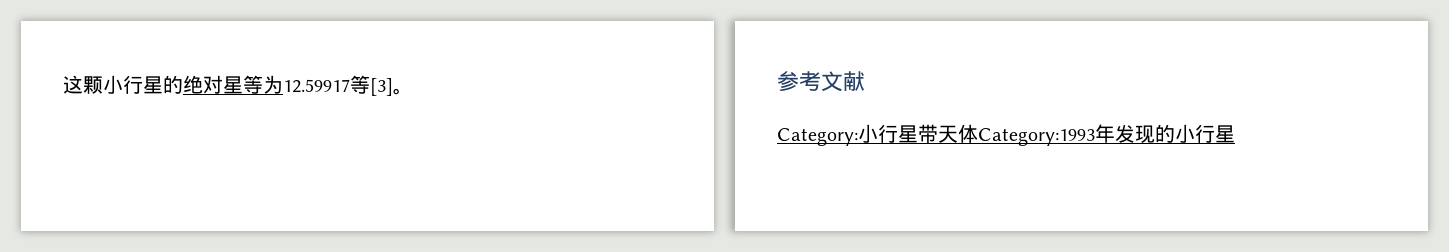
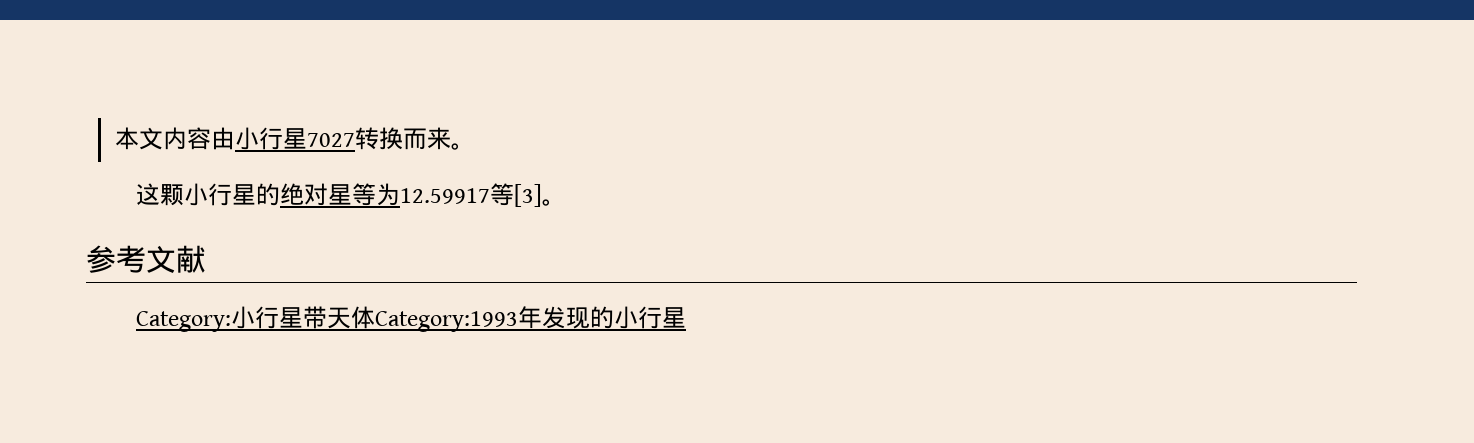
(63, 84) none -> [114,127,475,150] 本文内容由小行星7027转换而来。 //

